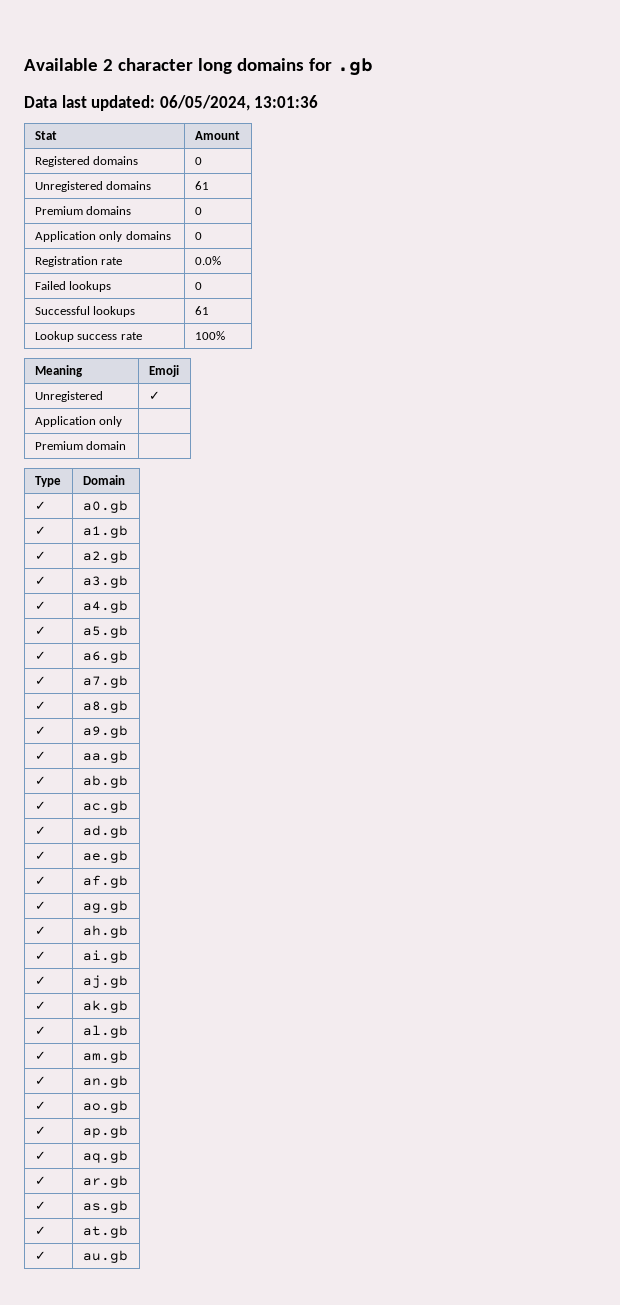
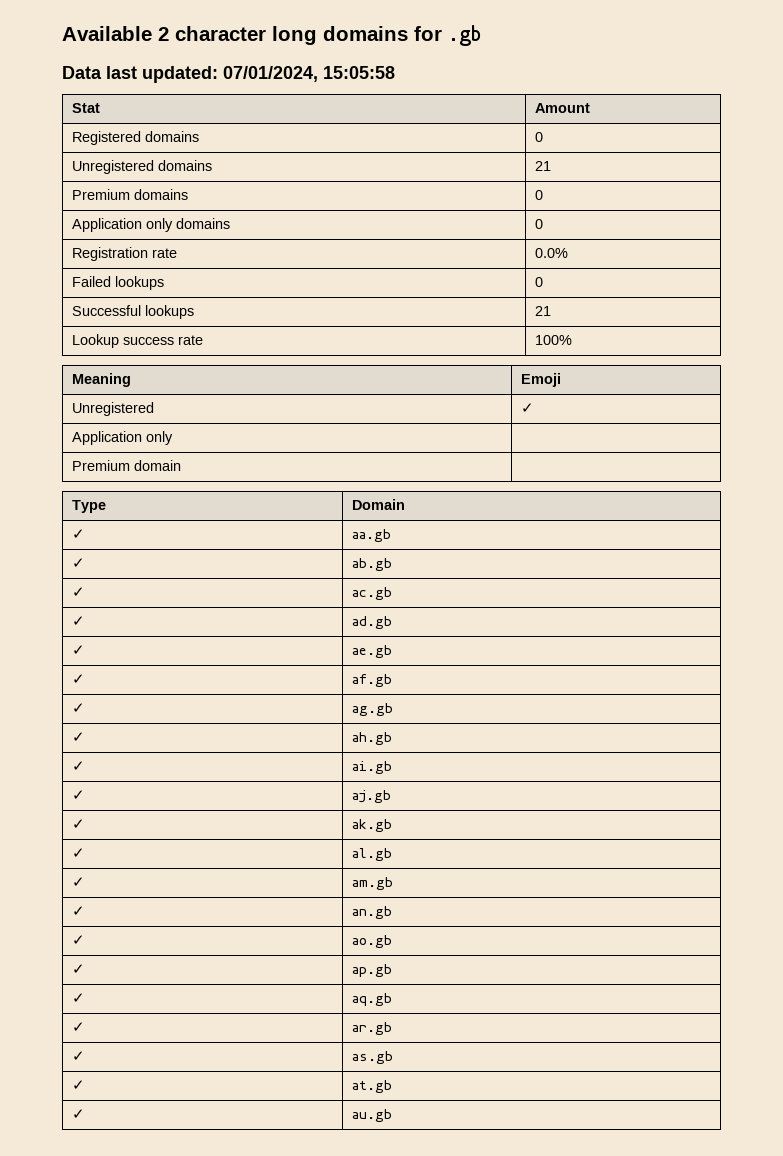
[159,95,319,111] 06/05/2024, 13:01:36 -> [223,66,395,82] 07/01/2024, 15:05:58
[194,181,209,190] 61 -> [534,161,551,171] 21
[194,306,209,315] 61 -> [534,306,551,316] 21
[34,501,46,510] [82,500,128,513] [34,526,46,535] [82,525,128,538] [34,551,46,560] [82,550,128,563] [34,576,46,585] [82,575,128,588] [34,601,46,610] [82,600,128,613] [34,626,46,635] [82,625,128,638] [34,651,46,660] [82,650,128,663] [34,676,46,685] [82,675,128,688] [34,701,46,710] [82,700,128,713] [34,726,46,735] [82,725,128,738] // ✓ | a0.gb // ✓ | a1.gb // ✓ | a2.gb // ✓ | a3.gb // ✓ | a4.gb // ✓ | a5.gb // ✓ | a6.gb // ✓ | a7.gb // ✓ | a8.gb // ✓ | a9.gb -> (405, 504) none

